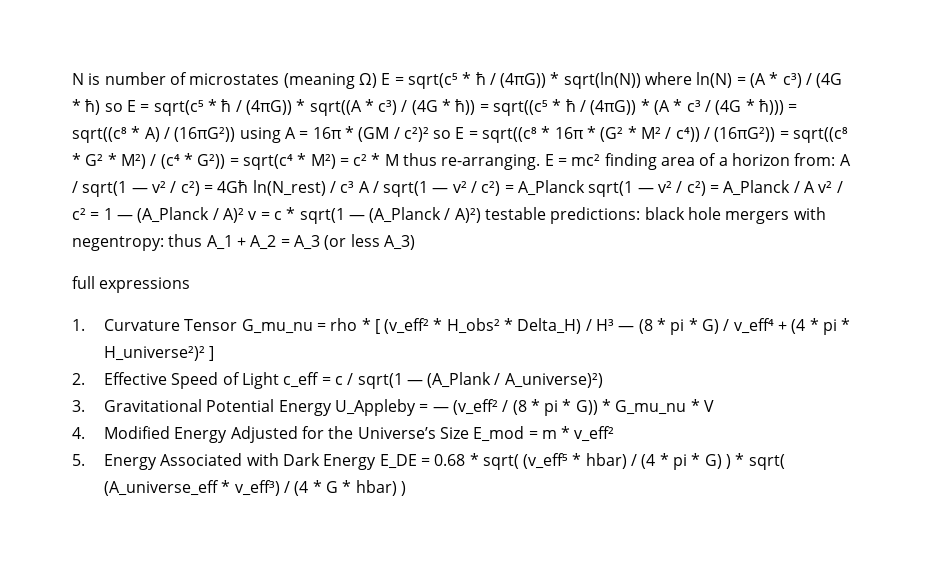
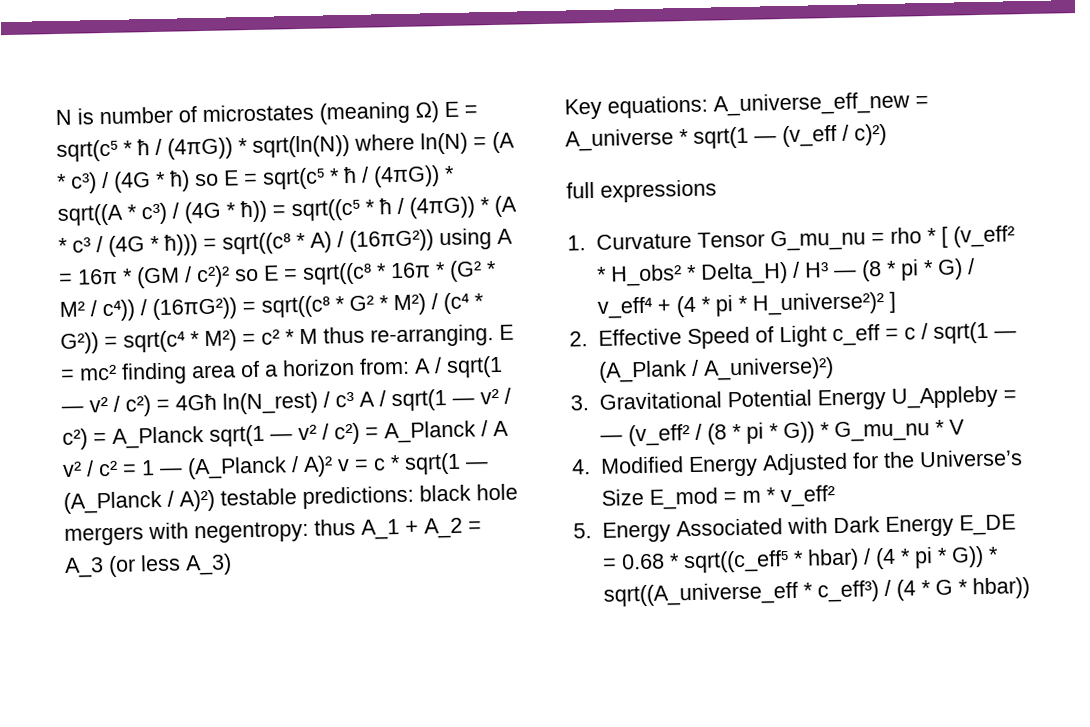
(415, 242) none -> [564,91,929,120] [565,123,887,152] // Key equations: A_universe_eff_new = A_universe * sqrt(1 — (v_eff / c)²)
[482,453,569,470] sqrt( (v_eff⁵ -> [682,550,789,574] sqrt((c_eff⁵
[704,453,785,470] [103,480,280,496] G) ) * sqrt( (A_universe_eff * v_eff³) -> [950,546,999,568] [602,580,879,607] G)) * sqrt((A_universe_eff * c_eff³)
[355,480,406,496] hbar) ) -> [971,577,1030,600] hbar))

